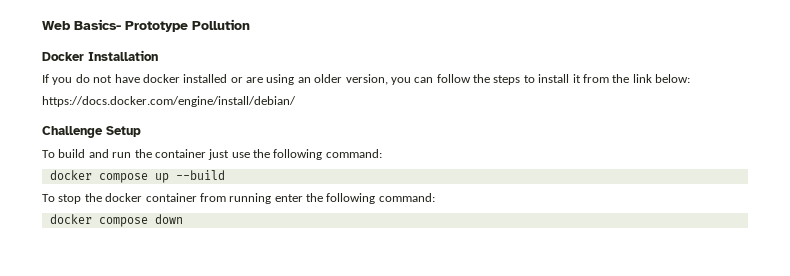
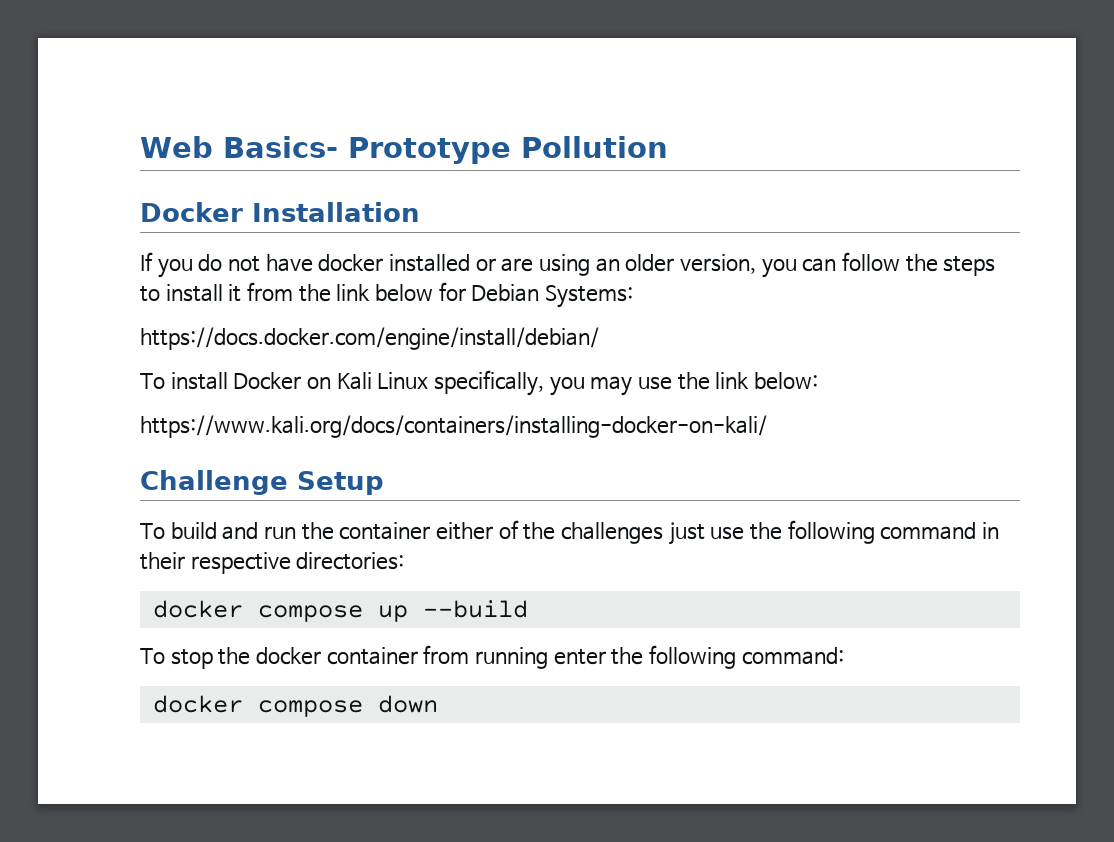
(652, 78) none -> [375,282,633,308] [140,327,599,350] [140,370,750,396] below for Debian Systems: // https://docs.docker.com/engine/install/debian/ // To install Docker on Kali Linux specifically, you may use the link
[42,96,296,107] https://docs.docker.com/engine/install/debian/ -> [140,415,767,438] https://www.kali.org/docs/containers/installing-docker-on-kali/
[208,149,382,160] just use the following command: -> [435,520,999,545] [140,552,405,574] either of the challenges just use the following command in their respective directories:

